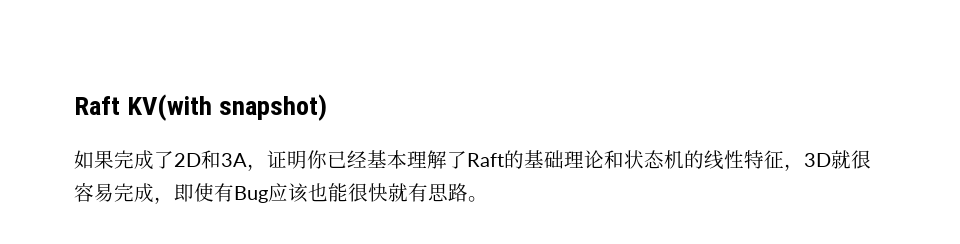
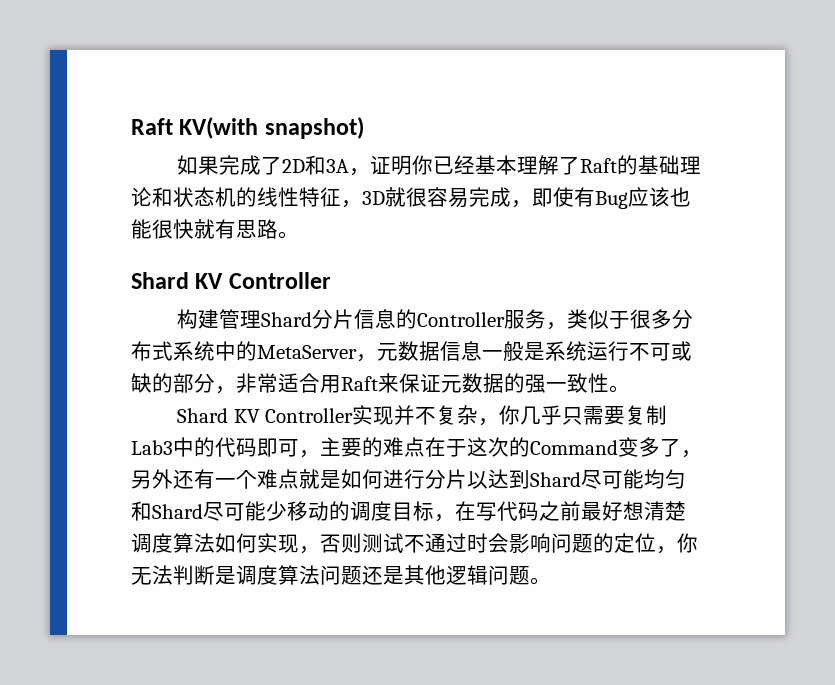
(488, 199) none -> [131,272,331,289] [177,309,694,330] [131,341,692,362] [131,373,630,394] [177,405,668,426] [131,437,702,458] [131,469,686,489] [131,501,686,522] [131,533,698,554] [131,565,551,585] // Shard KV Controller // 构建管理Shard分片信息的Controller服务，类似于很多分布式系统中的MetaServer，元数据信息一般是系统运行不可或缺的部分，非常适合用Raft来保证元数据的强一致性。 // Shard KV Controller实现并不复杂，你几乎只需要复制Lab3中的代码即可，主要的难点在于这次的Command变多了，另外还有一个难点就是如何进行分片以达到Shard尽可能均匀和Shard尽可能少移动的调度目标，在写代码之前最好想清楚调度算法如何实现，否则测试不通过时会影响问题的定位，你无法判断是调度算法问题还是其他逻辑问题。

